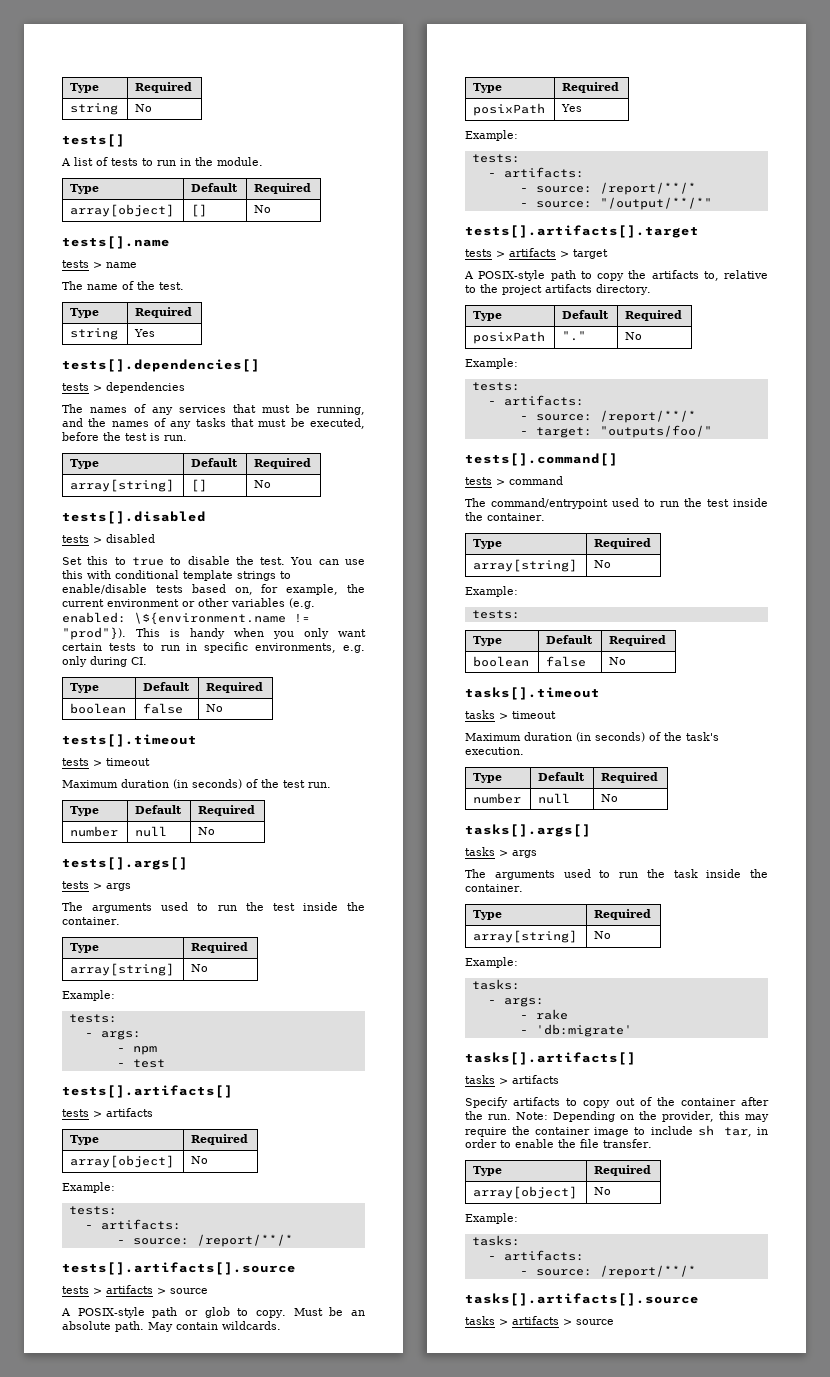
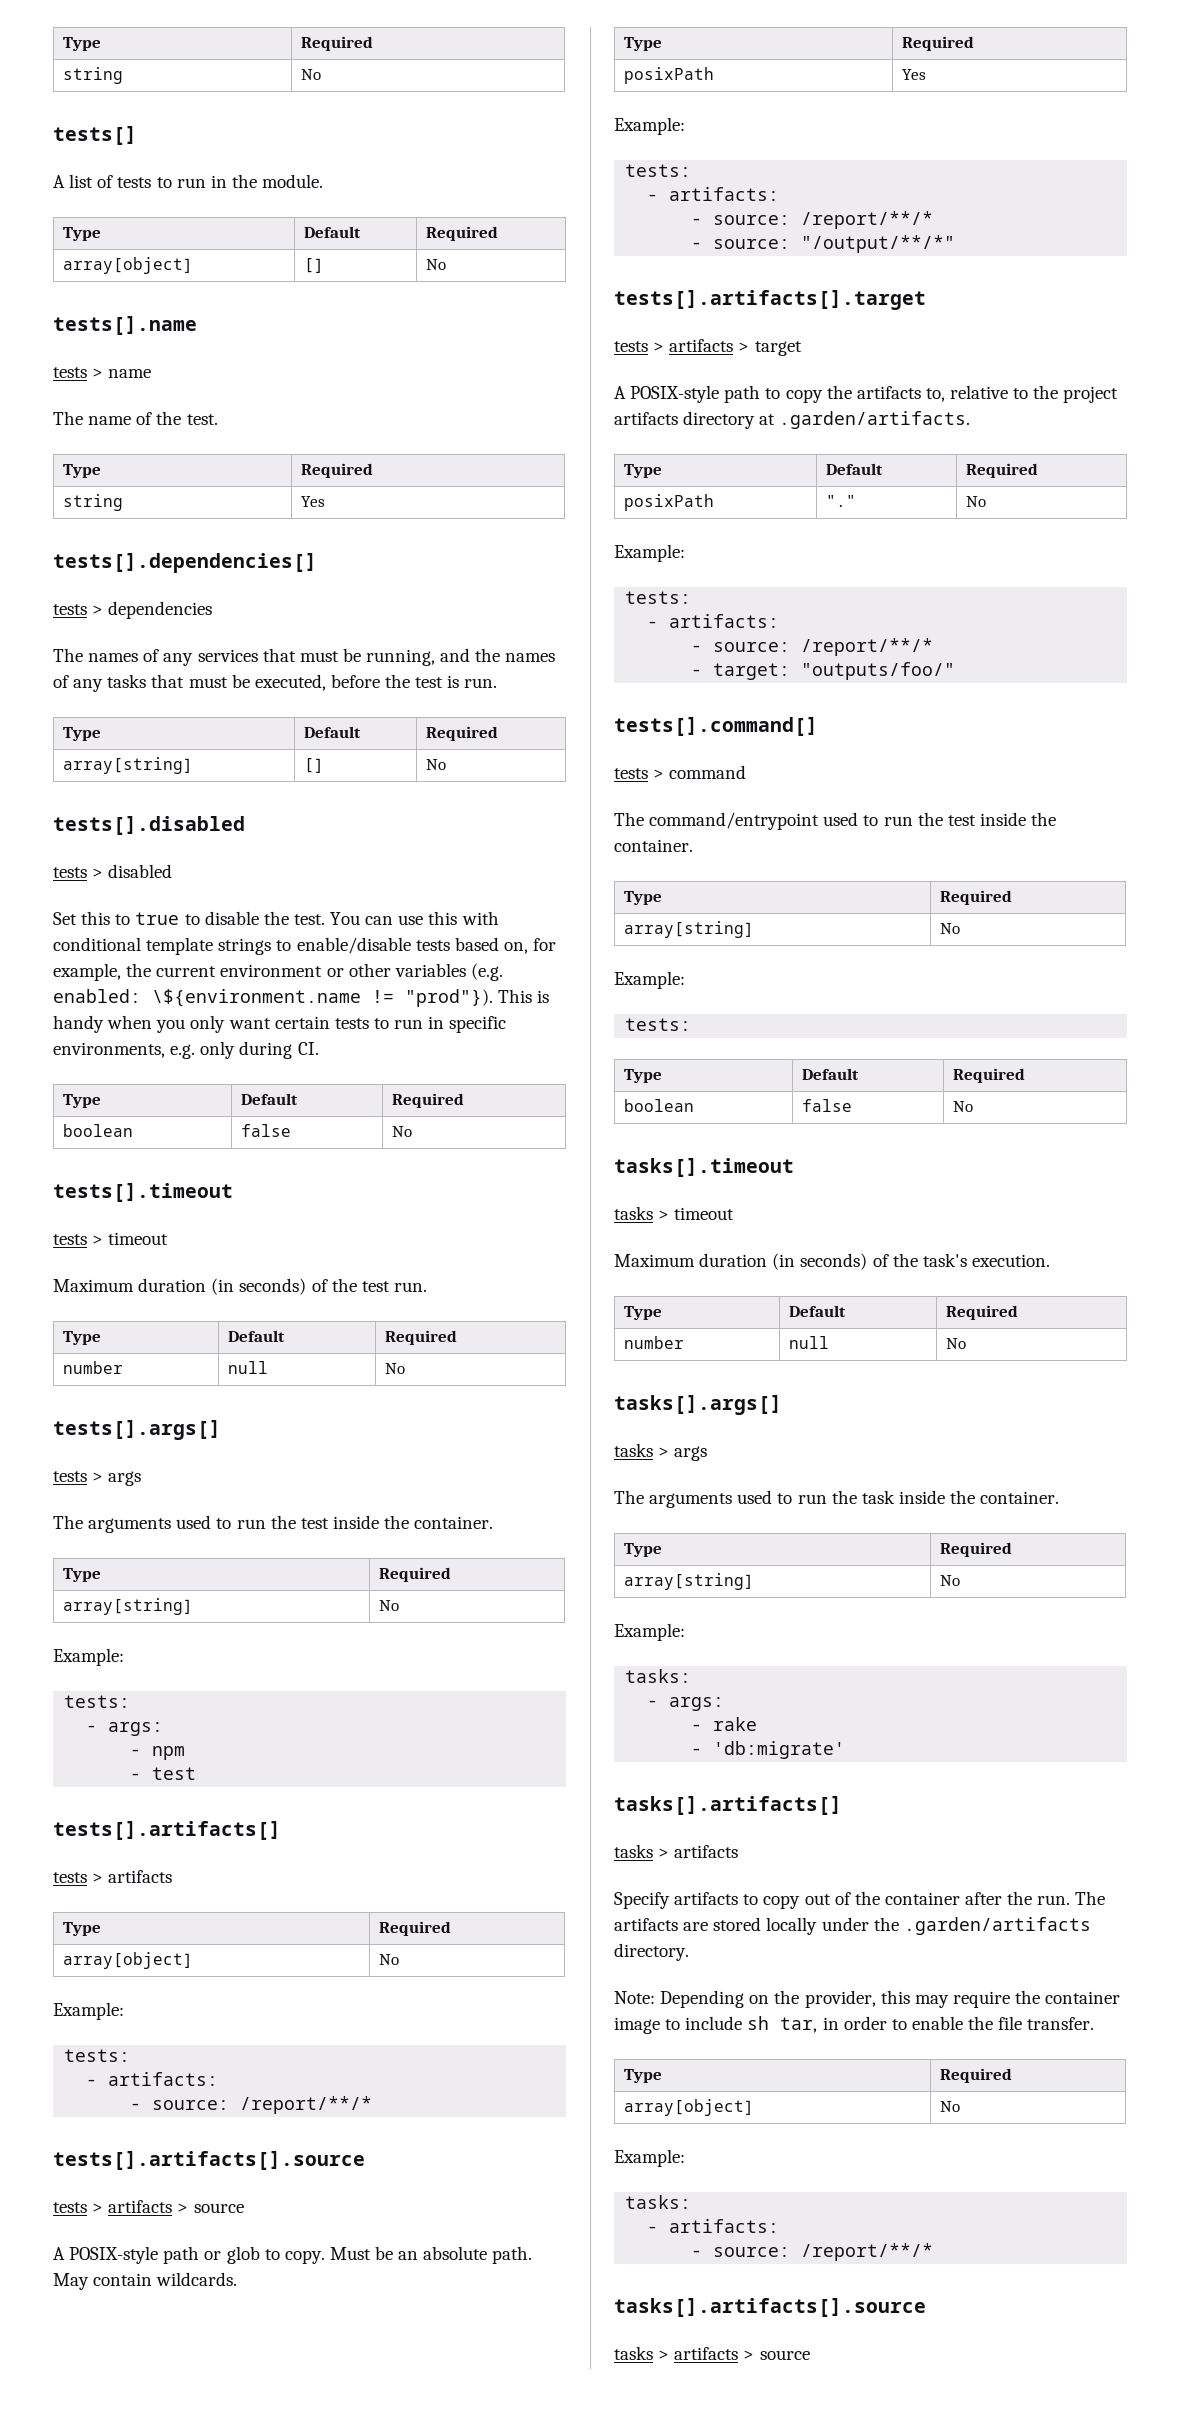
[596,284,651,295] directory. -> [683,411,971,429] directory at .garden/artifacts.
(512, 1117) none -> [1075,1891,1106,1905] [614,1917,1091,1935] [614,1943,689,1961] The artifacts are stored locally under the .garden/artifacts directory. //

